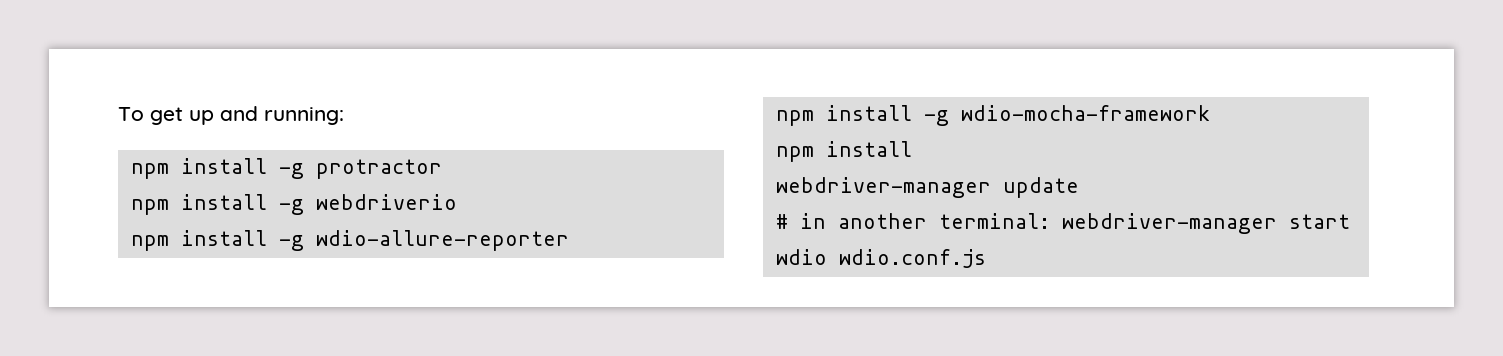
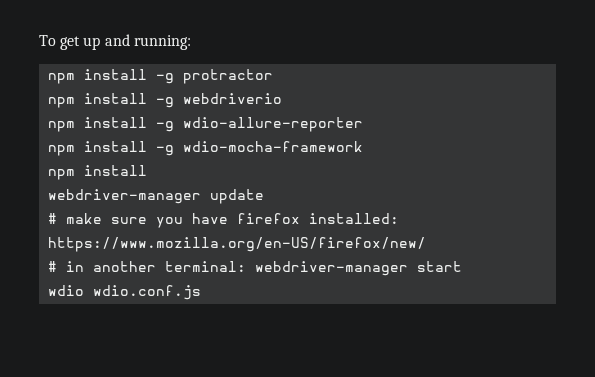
(1079, 187) none -> [48,213,400,228] [48,237,427,252] // # make sure you have firefox installed: https://www.mozilla.org/en-US/firefox/new/

